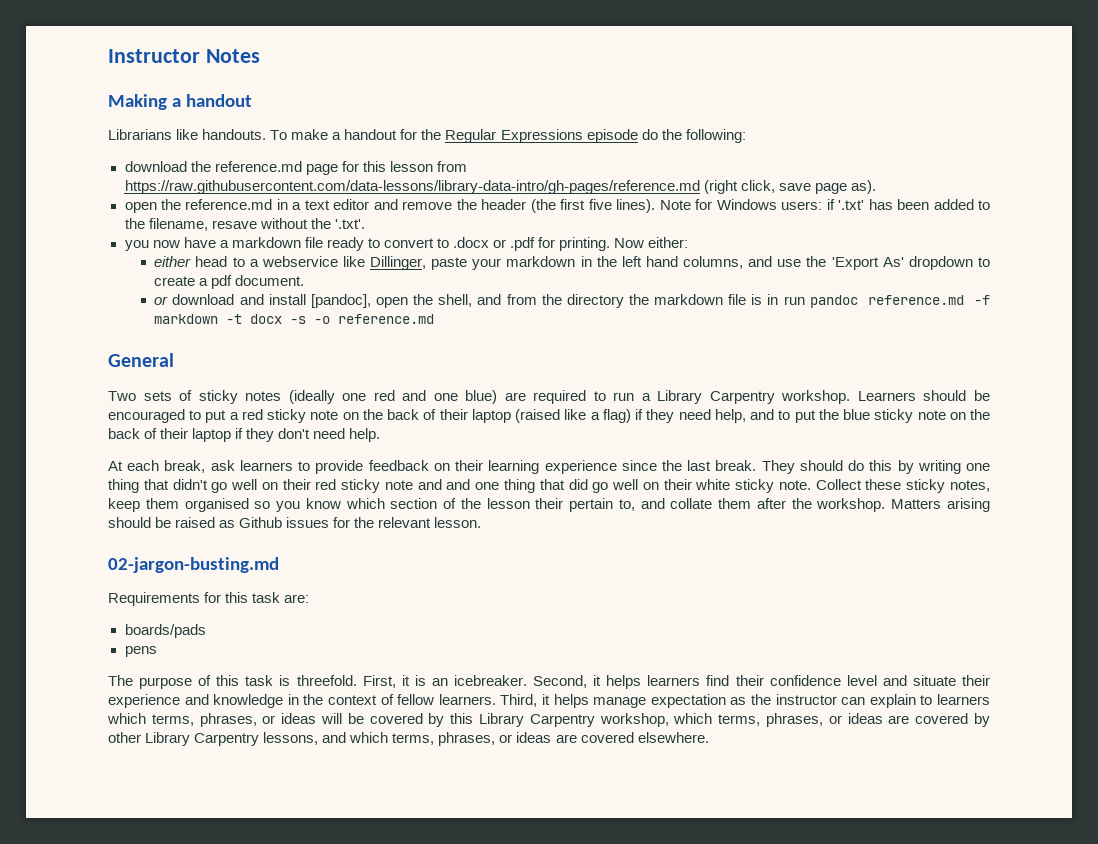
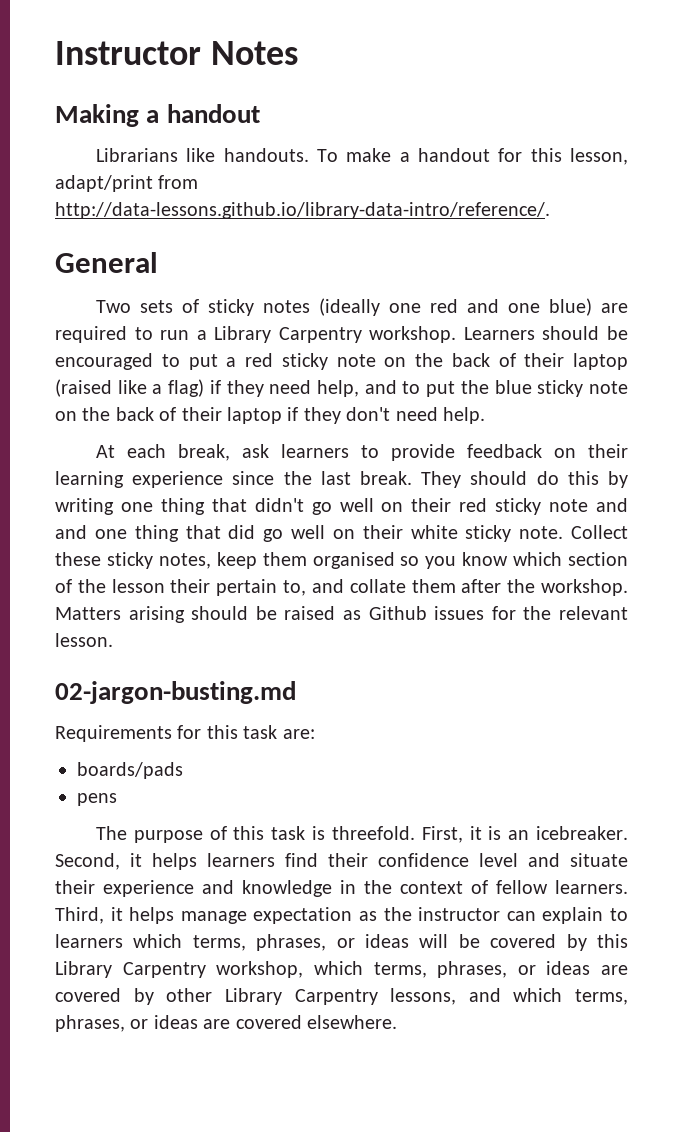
[421,129,746,143] [124,161,467,175] [124,180,876,194] [124,199,990,213] [124,218,365,231] [124,237,689,251] [154,256,991,270] [154,275,305,289] [154,294,991,308] [154,314,435,324] the Regular Expressions episode do the following: // download the reference.md page for this lesson from https://raw.githubusercontent.com/data-lessons/library-data-intro/gh-pages/reference.md (right click, save page as). // open the reference.md in a text editor and remove the header (the first five lines). Note for Windows users: if '.txt' has been added to the filename, resave without the '.txt'. // you now have a markdown file ready to convert to .docx or .pdf for printing. Now either: // either head to a webservice like Dillinger, paste your markdown in the left hand columns, and use the 'Export As' dropdown to create a pdf document. // or download and install [pandoc], open the shell, and from the directory the markdown file is in run pandoc reference.md -f markdown -t docx -s -o reference.md -> [530,148,629,165] [55,175,199,192] [55,202,550,219] this lesson, adapt/print from http://data-lessons.github.io/library-data-intro/reference/.

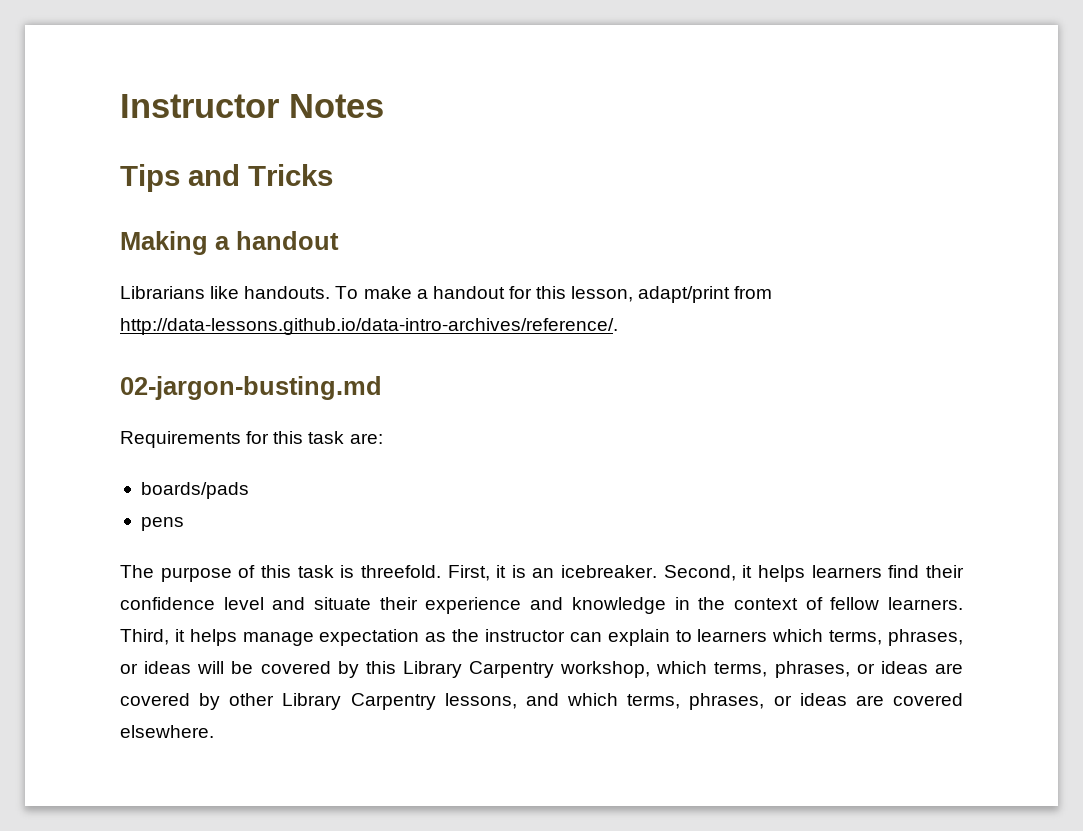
(298, 53) none -> [120,164,333,192] // Tips and Tricks
[55,202,550,219] [55,252,158,273] [96,298,629,316] [55,326,628,343] [55,353,628,370] [55,379,629,397] [55,407,485,424] [96,444,628,461] [55,471,628,488] [55,498,629,515] [55,525,628,542] [55,552,628,569] [55,579,628,596] [55,606,629,623] [55,633,113,647] http://data-lessons.github.io/library-data-intro/reference/. // General // Two sets of sticky notes (ideally one red and one blue) are required to run a Library Carpentry workshop. Learners should be encouraged to put a red sticky note on the back of their laptop (raised like a flag) if they need help, and to put the blue sticky note on the back of their laptop if they don't need help. // At each break, ask learners to provide feedback on their learning experience since the last break. They should do this by writing one thing that didn't go well on their red sticky note and and one thing that did go well on their white sticky note. Collect these sticky notes, keep them organised so you know which section of the lesson their pertain to, and collate them after the workshop. Matters arising should be raised as Github issues for the relevant lesson. -> [120,318,618,335] http://data-lessons.github.io/data-intro-archives/reference/.

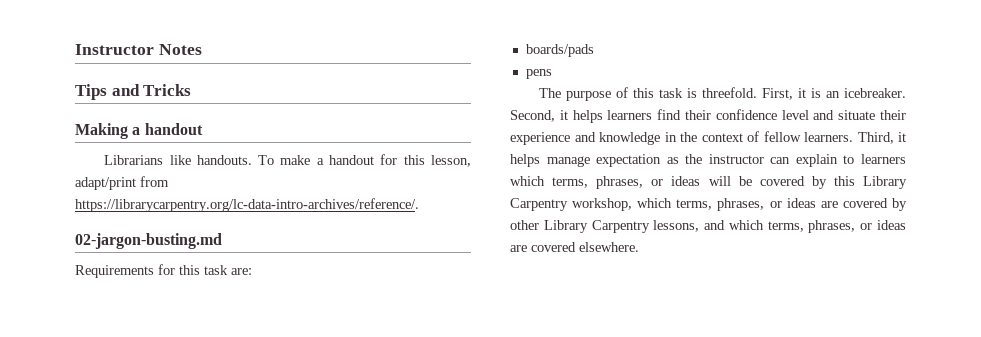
[120,318,618,335] http://data-lessons.github.io/data-intro-archives/reference/. -> [75,198,419,212] https://librarycarpentry.org/lc-data-intro-archives/reference/.

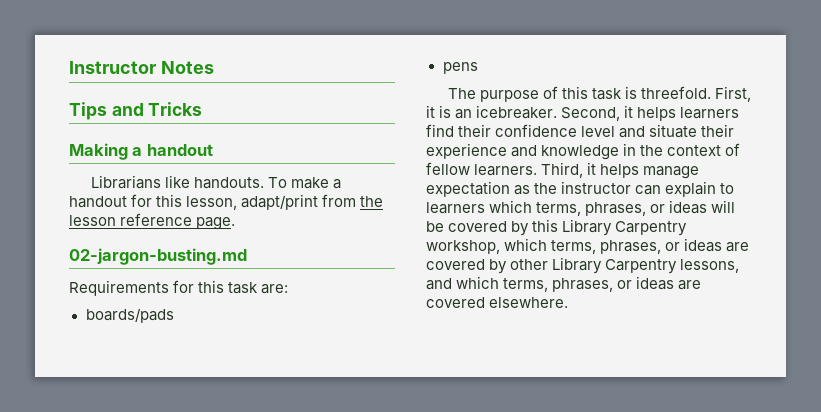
[75,198,419,212] https://librarycarpentry.org/lc-data-intro-archives/reference/. -> [360,196,384,207] [69,213,236,230] the lesson reference page.

